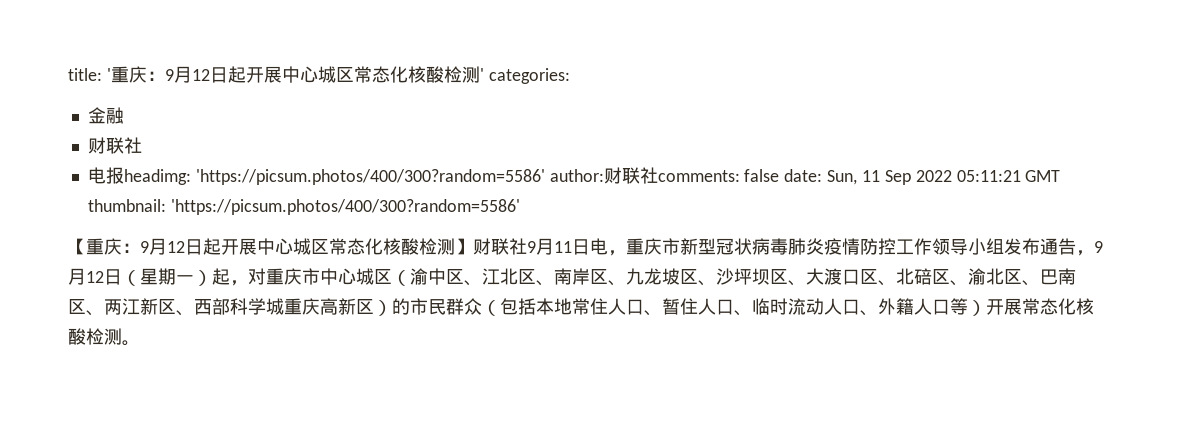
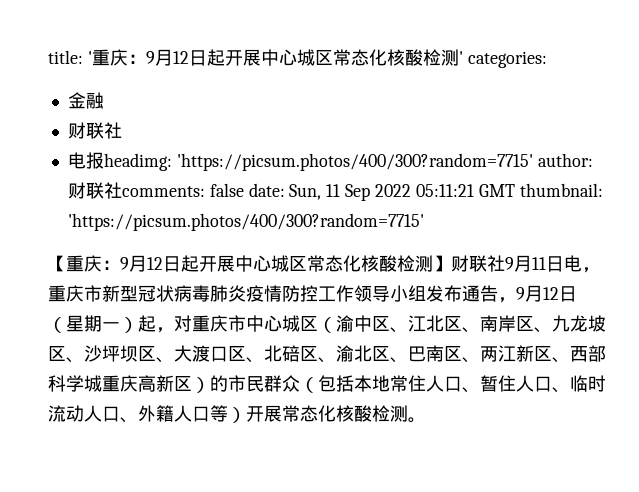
[195,169,545,185] 'https://picsum.photos/400/300?random=5586' -> [176,153,533,171] 'https://picsum.photos/400/300?random=7715'
[170,199,520,215] 'https://picsum.photos/400/300?random=5586' -> [67,213,424,231] 'https://picsum.photos/400/300?random=7715'

